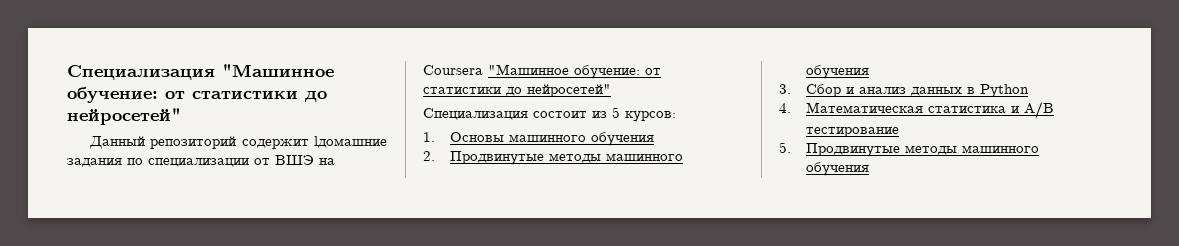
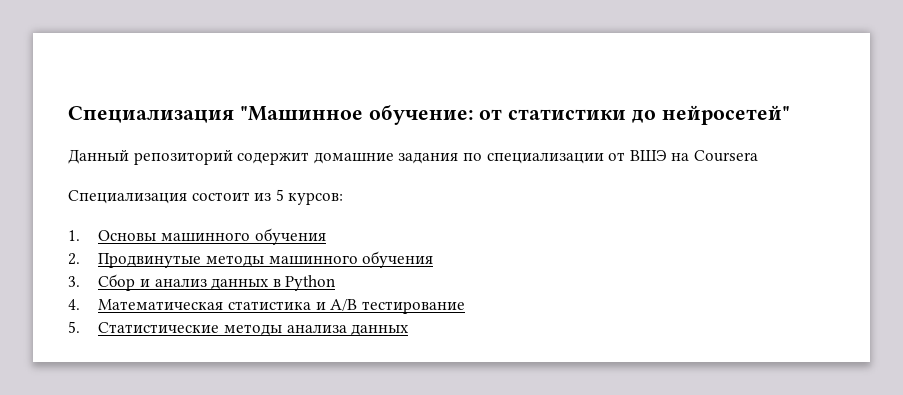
[314,136,388,148] lдомашние -> [313,152,394,164] домашние
[488,64,661,79] [423,84,611,97] "Машинное обучение: от статистики до нейросетей" -> (758, 156) none
[805,143,1039,157] [805,162,869,176] Продвинутые методы машинного обучения -> [98,322,410,336] Статистические методы анализа данных

